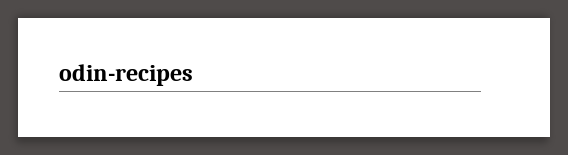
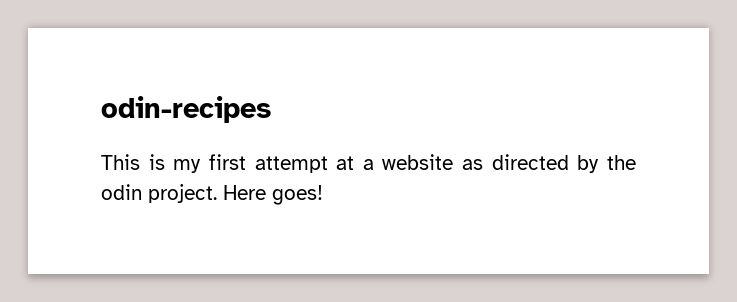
(193, 75) none -> [101,154,636,173] [101,184,323,205] // This is my first attempt at a website as directed by the odin project. Here goes!

